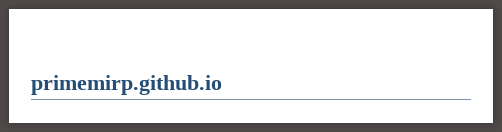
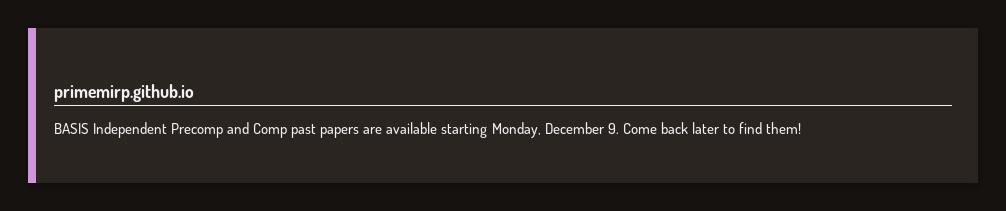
(222, 85) none -> [54,122,801,138] // BASIS Independent Precomp and Comp past papers are available starting Monday, December 9. Come back later to find them!

